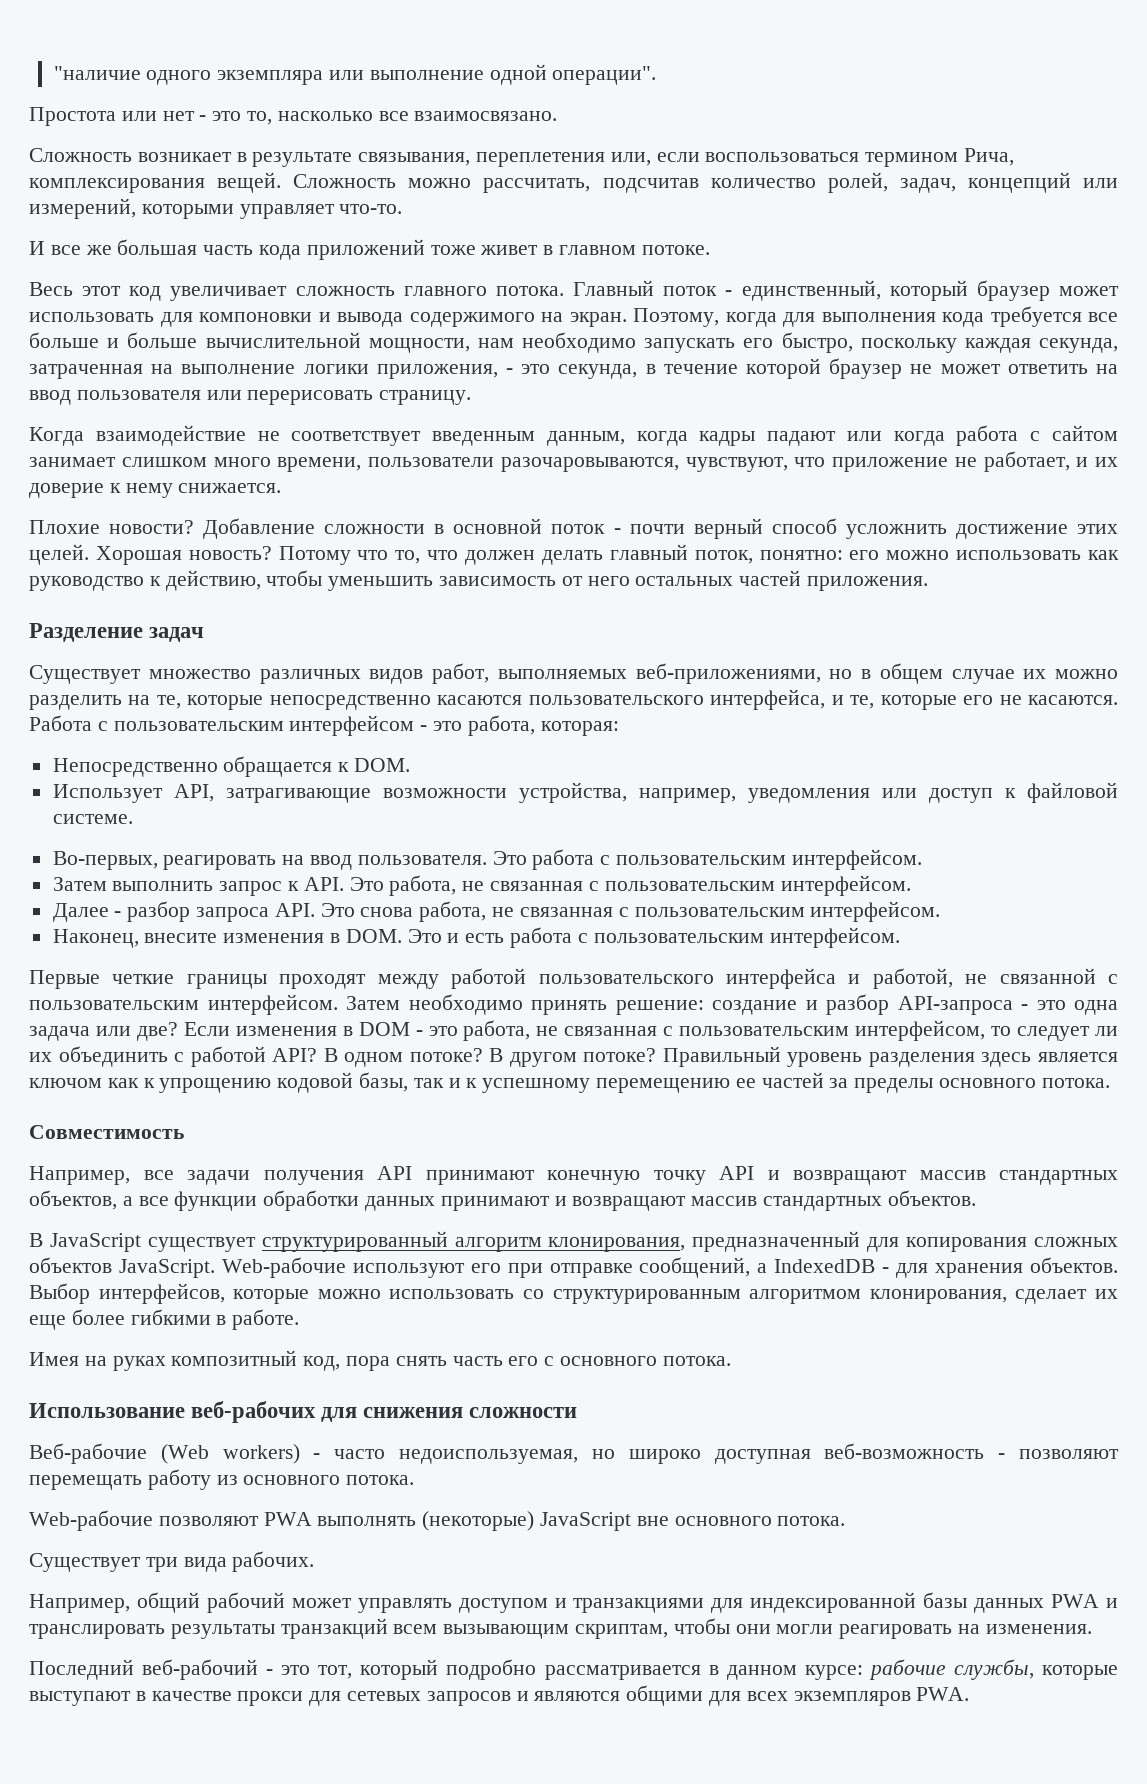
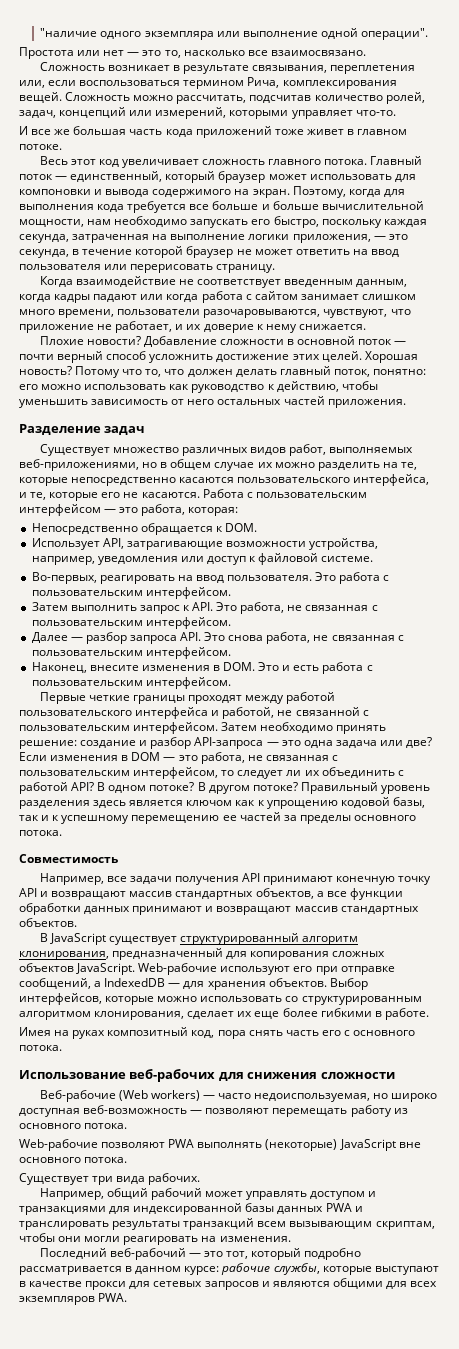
[199,115,207,121] - -> [127,52,140,56] —
[725,290,733,296] - -> [55,176,68,180] —
[505,368,513,374] - -> [373,236,386,240] —
[613,528,621,534] - -> [394,341,407,345] —
[420,725,428,731] - -> [104,509,117,513] —
[114,911,122,917] - -> [70,637,83,641] —
[1021,1004,1028,1010] - -> [266,742,279,746] —
[415,1030,423,1036] - -> [163,757,176,761] —
[882,1267,890,1273] - -> [168,983,181,987] —
[313,1453,321,1459] - -> [202,1095,215,1099] —
[998,1453,1006,1459] - -> [190,1110,203,1114] —
[266,1669,274,1675] - -> [188,1253,201,1257] —

